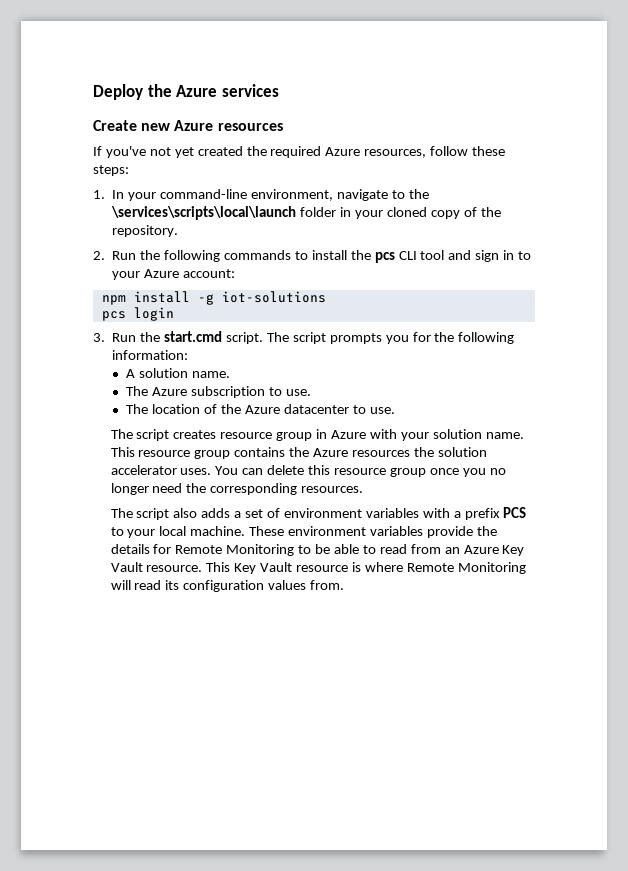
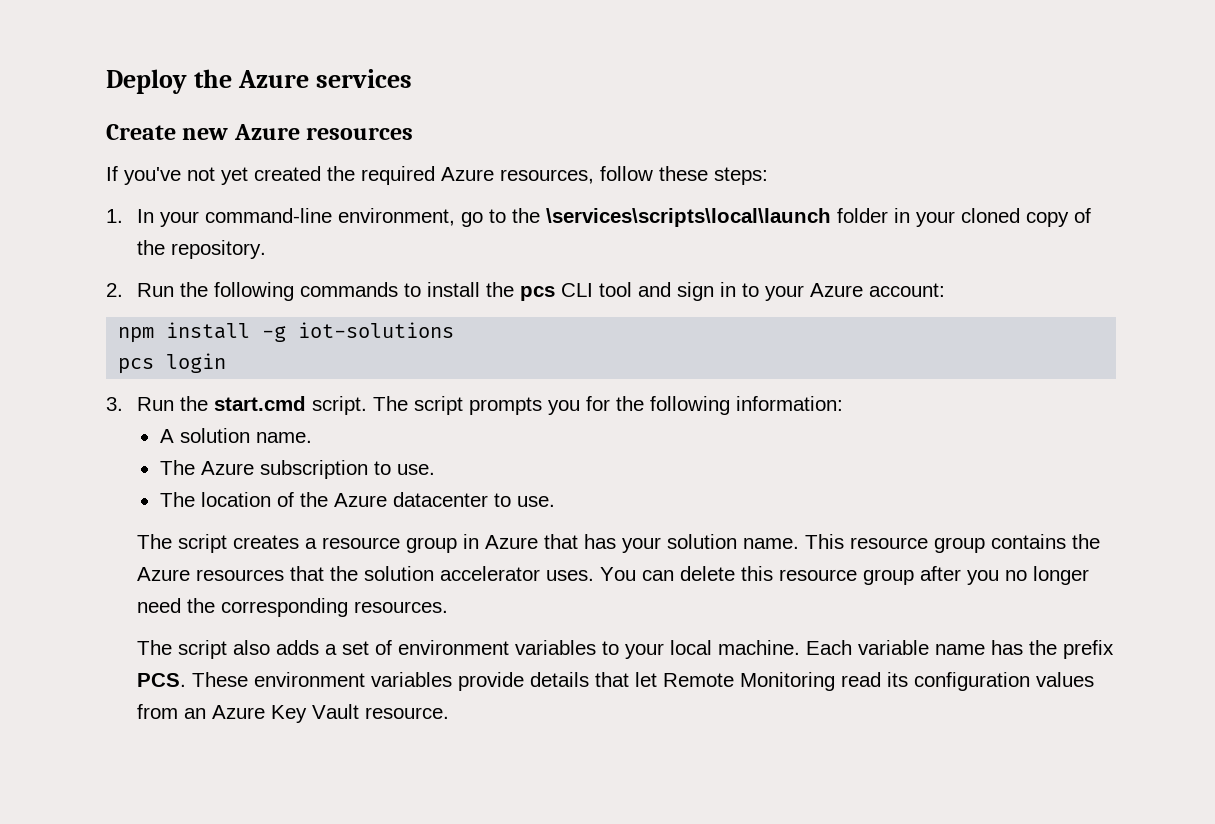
[336,189,388,201] navigate -> [461,212,484,227] go
(217, 434) none -> [305,538,318,549] a
[369,429,397,439] with -> [544,534,617,549] that has
(410, 453) none -> [290,566,325,581] that
[429,468,459,475] once -> [920,566,962,581] after
[422,507,527,520] [110,526,497,538] [110,544,407,556] with a prefix PCS to your local machine. These environment variables provide the details for Remote Monitoring to be able to read -> [602,640,1115,659] [137,672,1095,691] to your local machine. Each variable name has the prefix PCS. These environment variables provide details that let Remote Monitoring read its configuration values
[206,562,526,574] [110,580,345,592] This Key Vault resource is where Remote Monitoring will read its configuration values from. -> (450, 713) none

